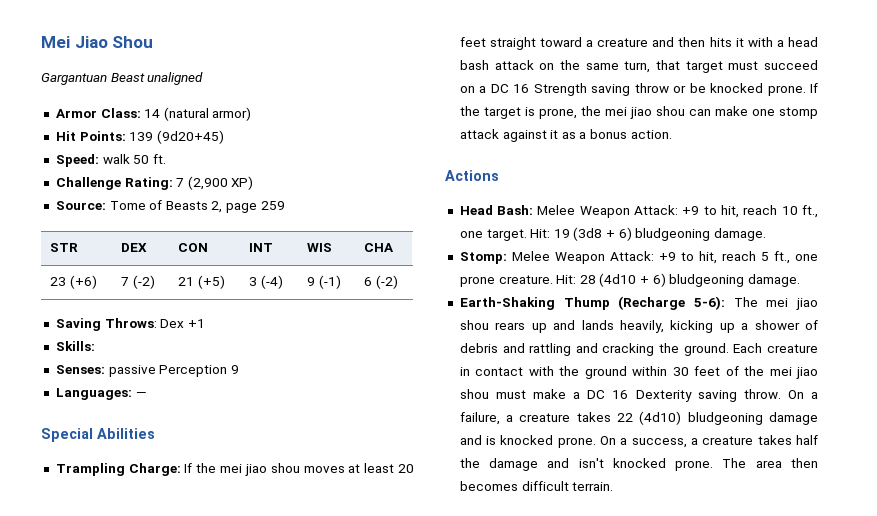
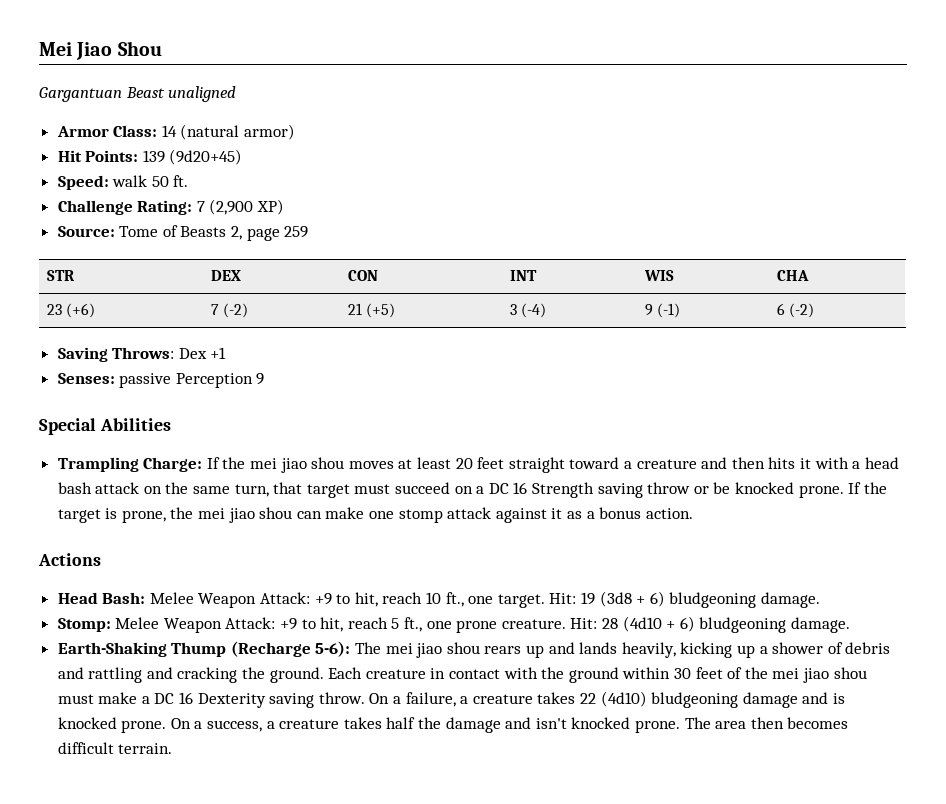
[55,341,95,351] // Skills: -> (227, 353) none
[55,388,147,400] // Languages: — -> (265, 379) none

